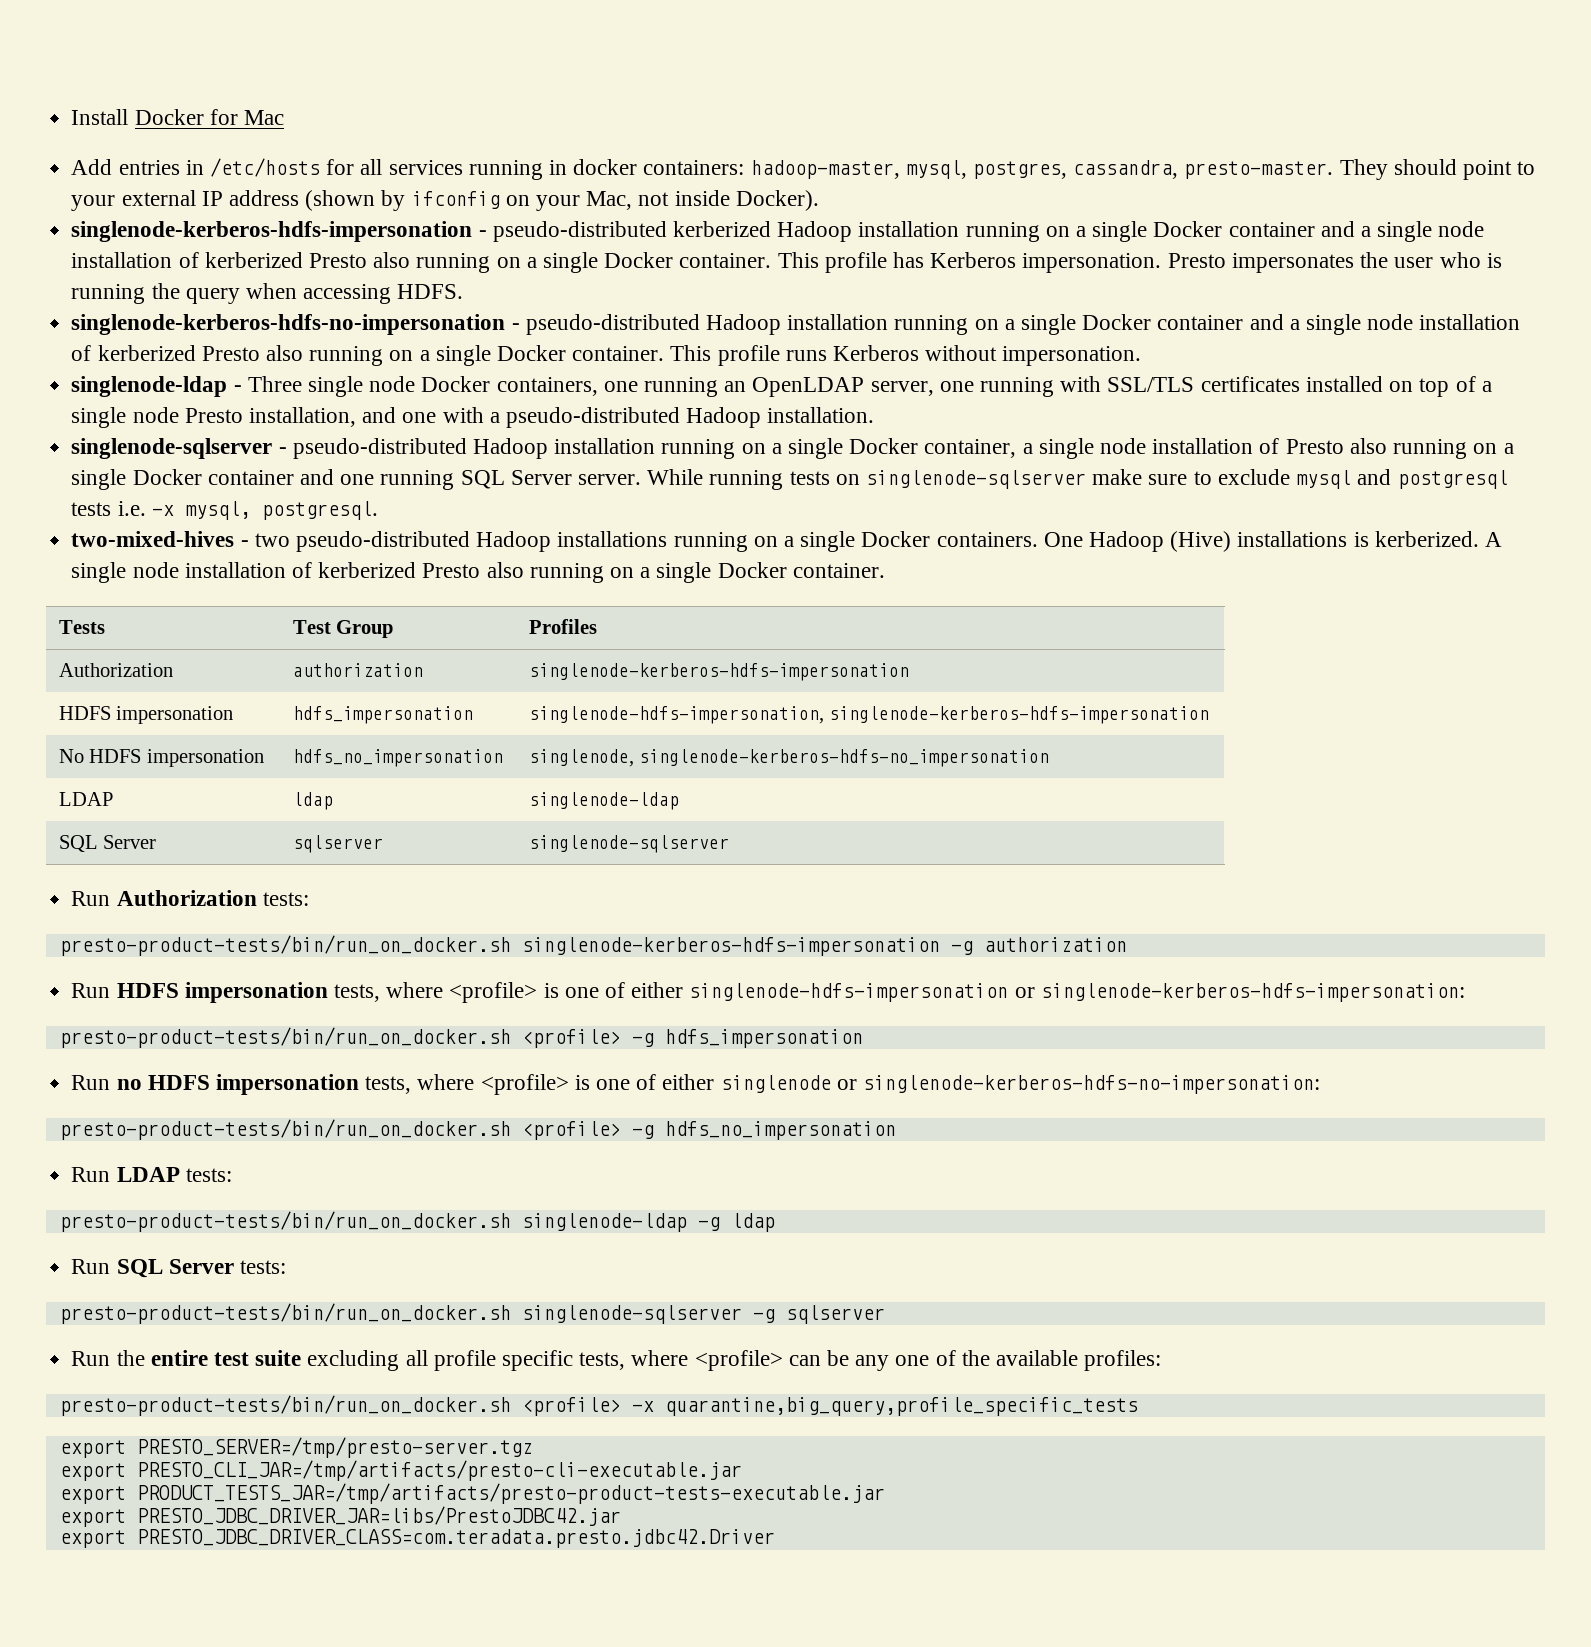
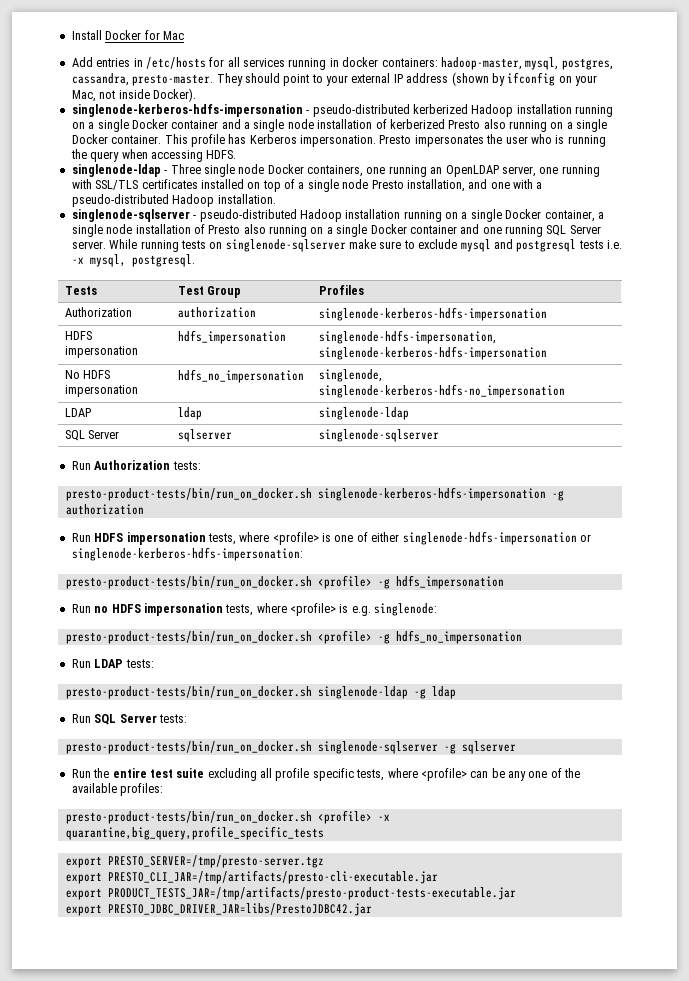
[71,314,1521,335] [71,345,1142,366] // singlenode-kerberos-hdfs-no-impersonation - pseudo-distributed Hadoop installation running on a single Docker container and a single node installation of kerberized Presto also running on a single Docker container. This profile runs Kerberos without impersonation. -> (237, 154) none
[71,531,1503,552] [71,562,885,583] // two-mixed-hives - two pseudo-distributed Hadoop installations running on a single Docker containers. One Hadoop (Hive) installations is kerberized. A single node installation of kerberized Presto also running on a single Docker container. -> (195, 260) none
[595,1074,1321,1094] one of either singlenode or singlenode-kerberos-hdfs-no-impersonation: -> [351,603,438,616] e.g. singlenode:
[59,1529,775,1548] // export PRESTO_JDBC_DRIVER_CLASS=com.teradata.presto.jdbc42.Driver -> (372, 909) none

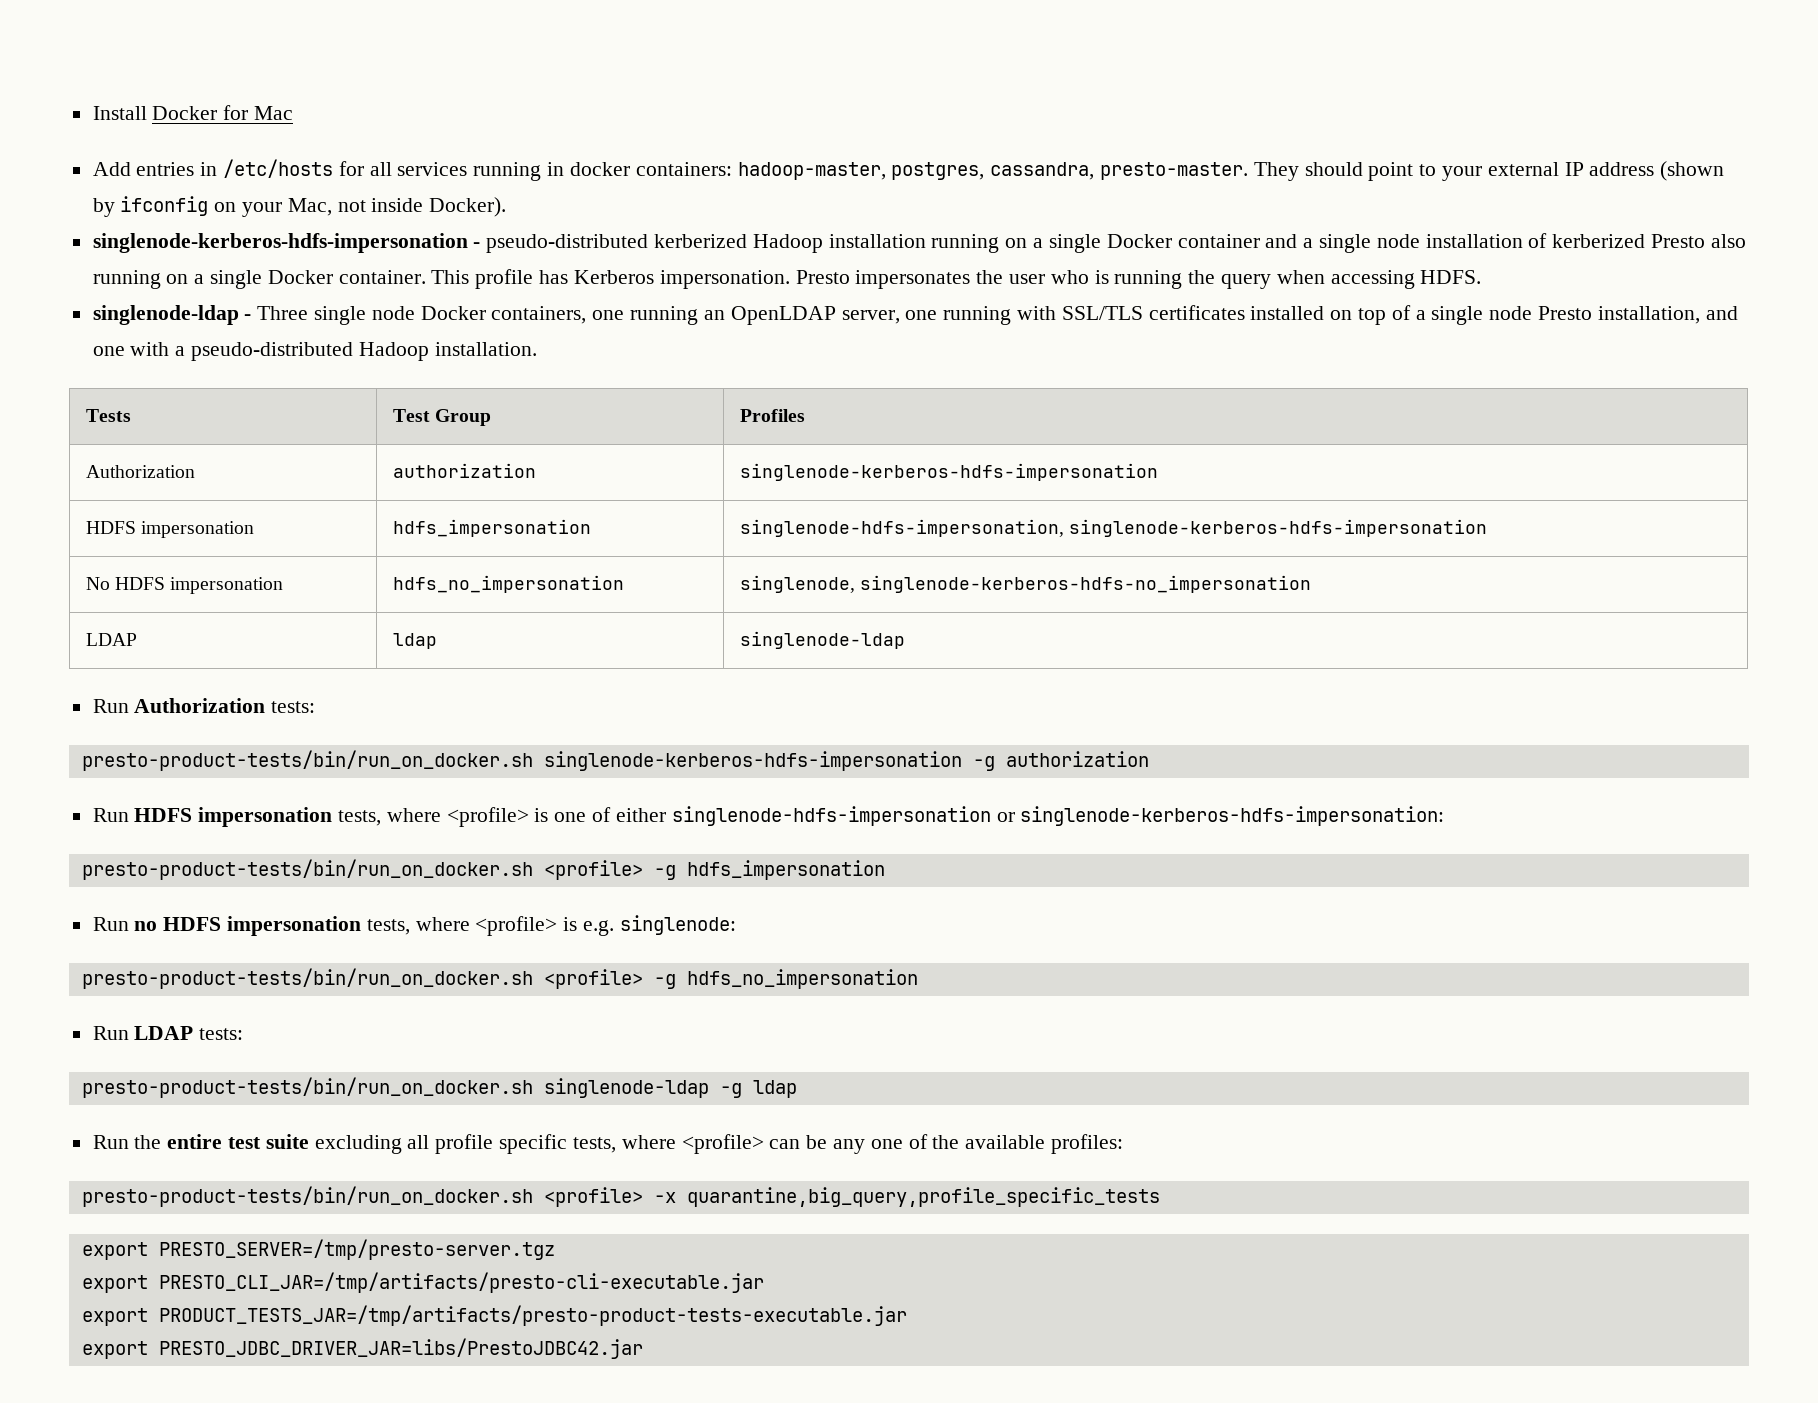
[525,57,559,70] mysql, -> (886, 171) none
[71,209,604,222] [71,224,601,237] [71,239,622,252] [71,254,195,267] // singlenode-sqlserver - pseudo-distributed Hadoop installation running on a single Docker container, a single node installation of Presto also running on a single Docker container and one running SQL Server server. While running tests on singlenode-sqlserver make sure to exclude mysql and postgresql tests i.e. -x mysql, postgresql. -> (537, 349) none
[64,430,120,441] [177,429,232,442] [318,429,439,442] // SQL Server | sqlserver | singlenode-sqlserver -> (905, 640) none
[71,714,187,725] [65,741,516,754] // Run SQL Server tests: // presto-product-tests/bin/run_on_docker.sh singlenode-sqlserver -g sqlserver -> (797, 1089) none

